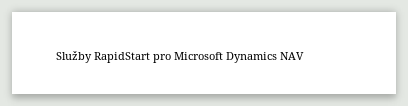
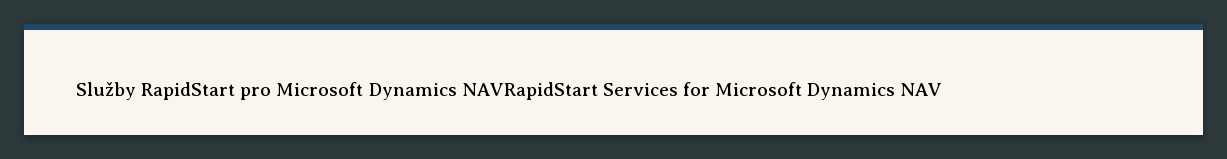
(277, 57) none -> [461,82,896,100] NAVRapidStart Services for Microsoft Dynamics

